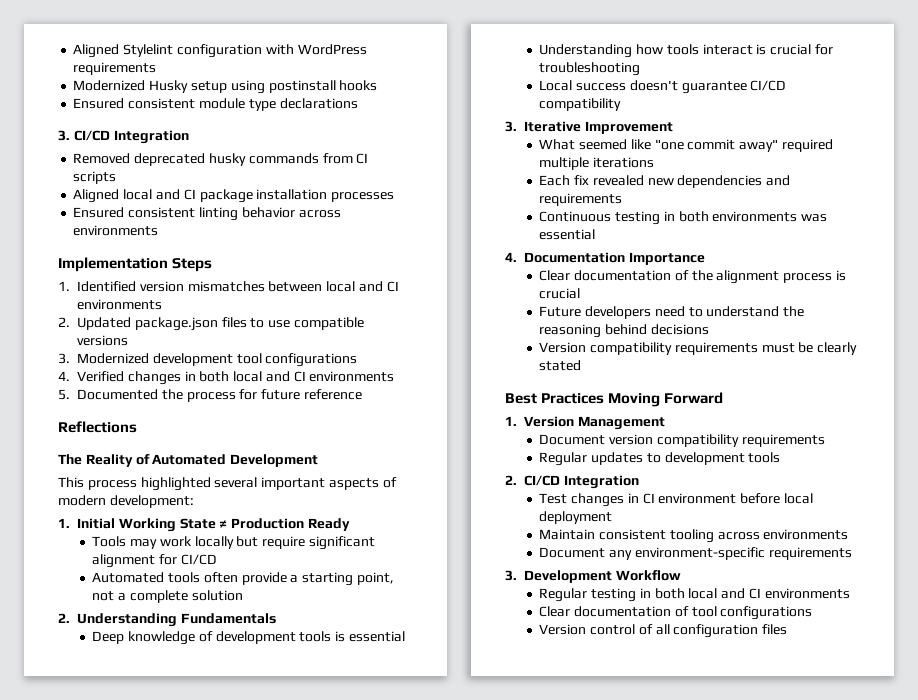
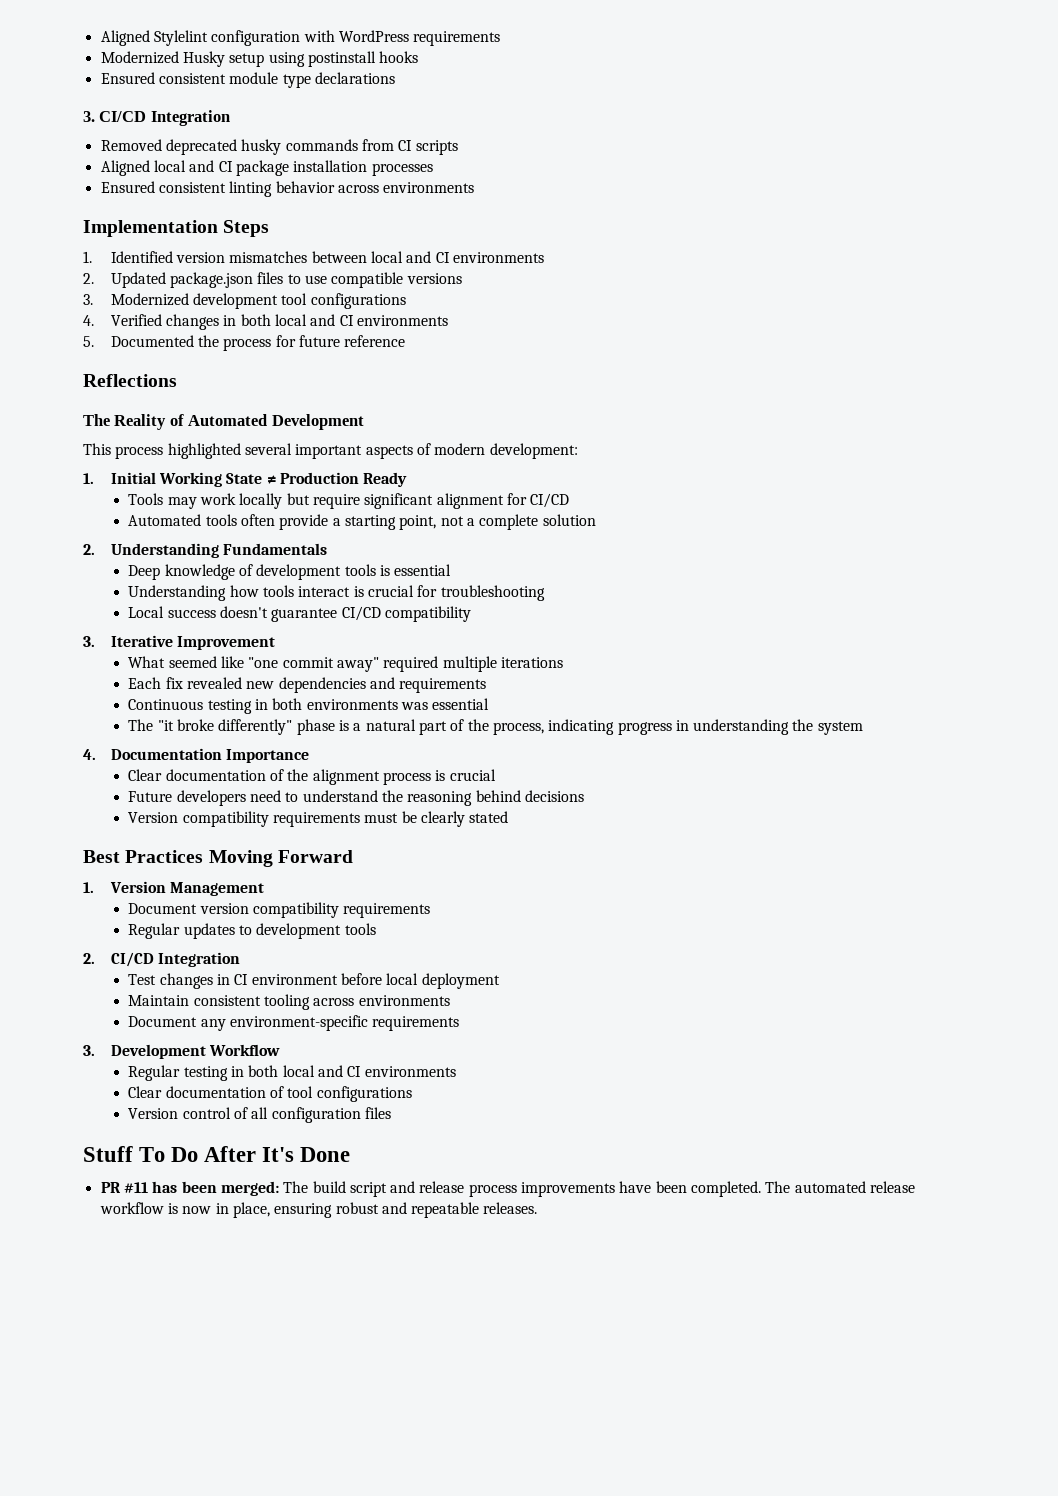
(596, 234) none -> [128,719,863,735] // The "it broke differently" phase is a natural part of the process, indicating progress in understanding the system
(788, 629) none -> [83,1146,351,1162] [100,1181,916,1197] [99,1202,538,1218] // Stuff To Do After It's Done // PR #11 has been merged: The build script and release process improvements have been completed. The automated release workflow is now in place, ensuring robust and repeatable releases.

